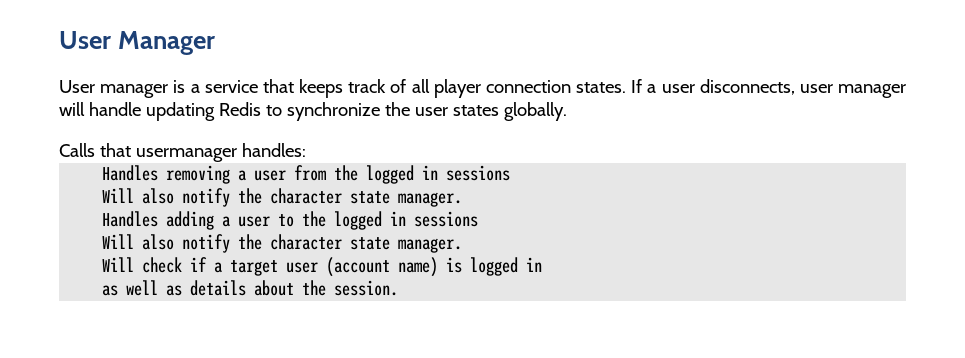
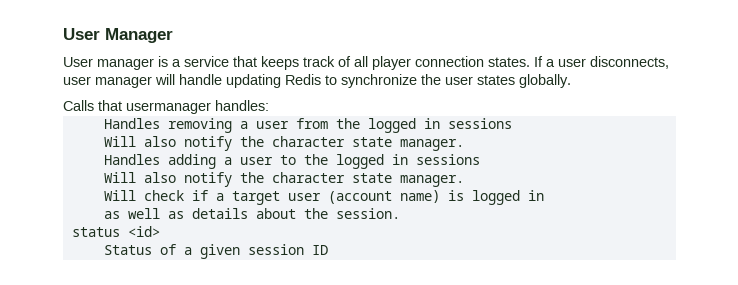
(399, 288) none -> [71,226,160,237] [103,244,328,259] // status <id> // Status of a given session ID

